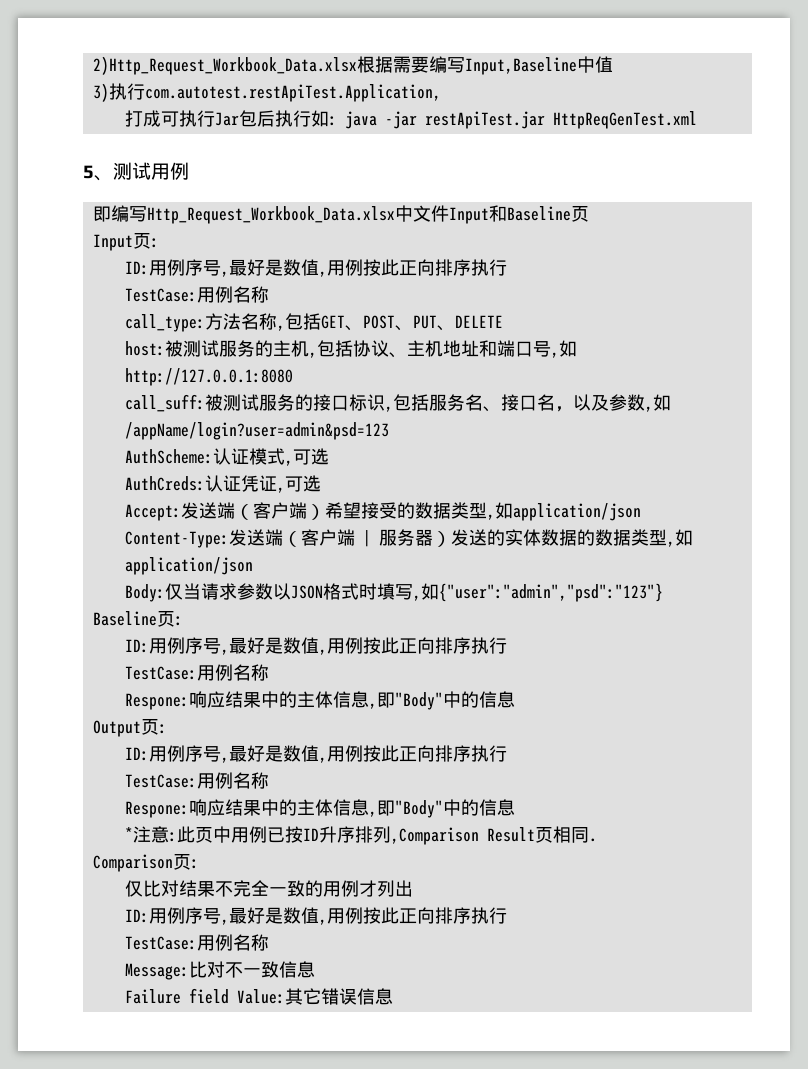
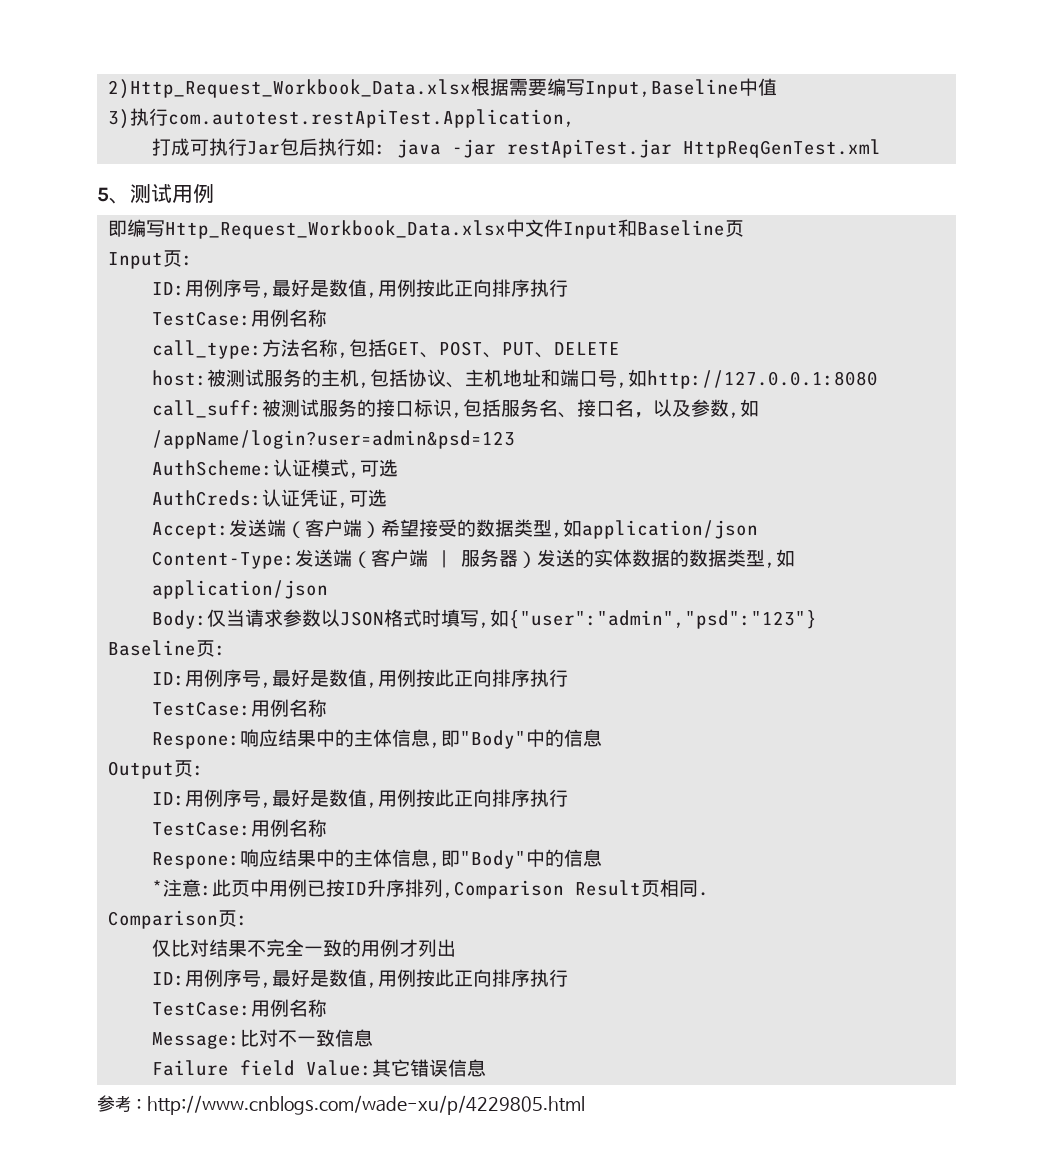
(394, 996) none -> [97,1095,585,1115] // 参考：http://www.cnblogs.com/wade-xu/p/4229805.html

